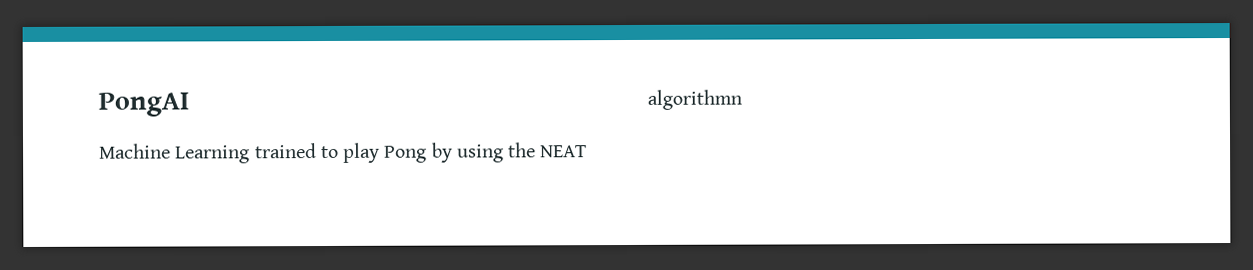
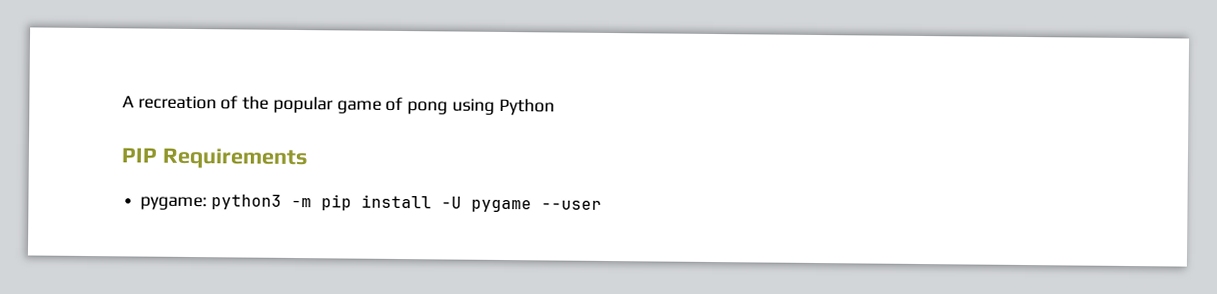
[98,92,189,117] [99,142,588,164] [647,89,742,110] PongAI // Machine Learning trained to play Pong by using the NEAT algorithmn -> [122,95,555,116] [121,147,308,170] [140,194,602,213] A recreation of the popular game of pong using Python // PIP Requirements // pygame: python3 -m pip install -U pygame --user

